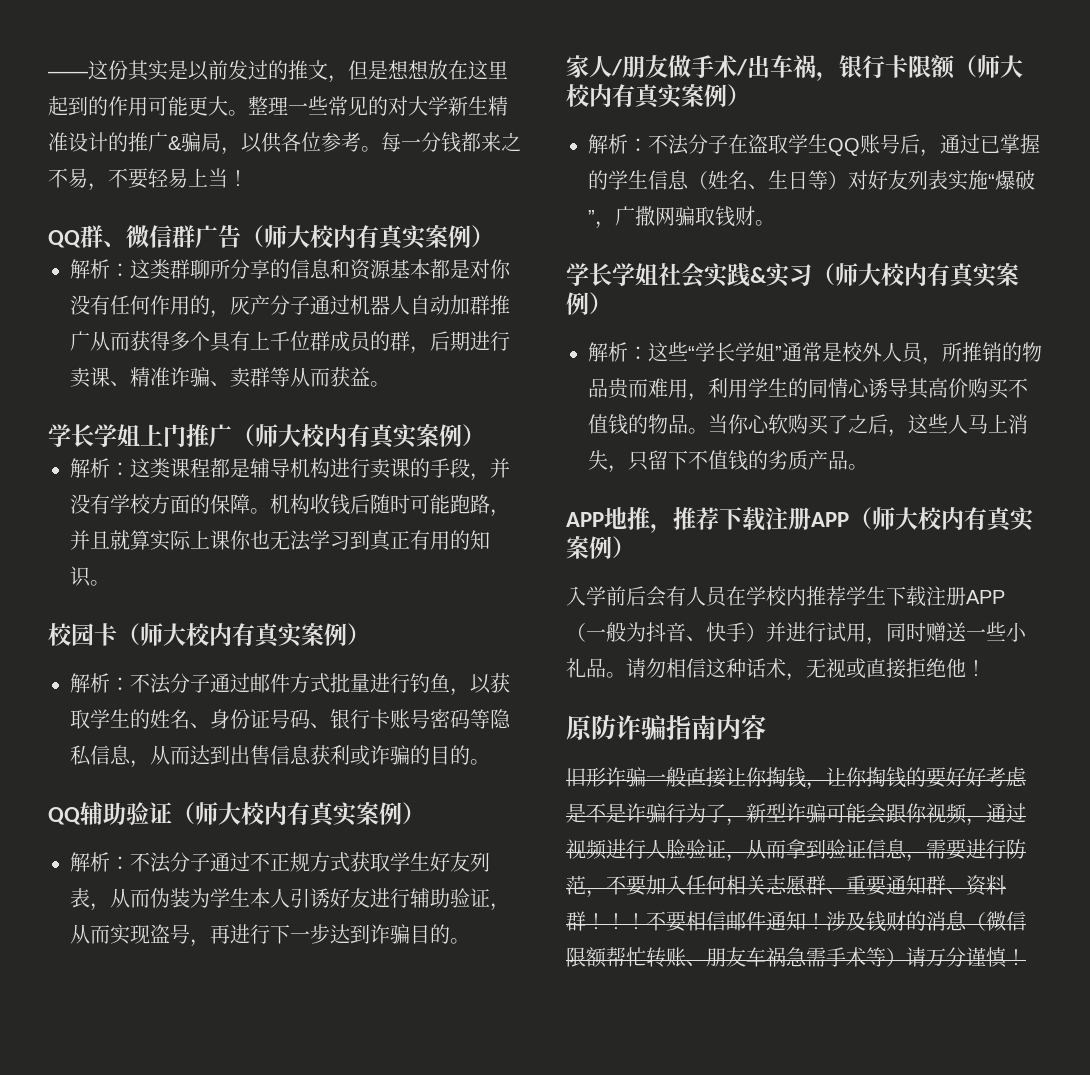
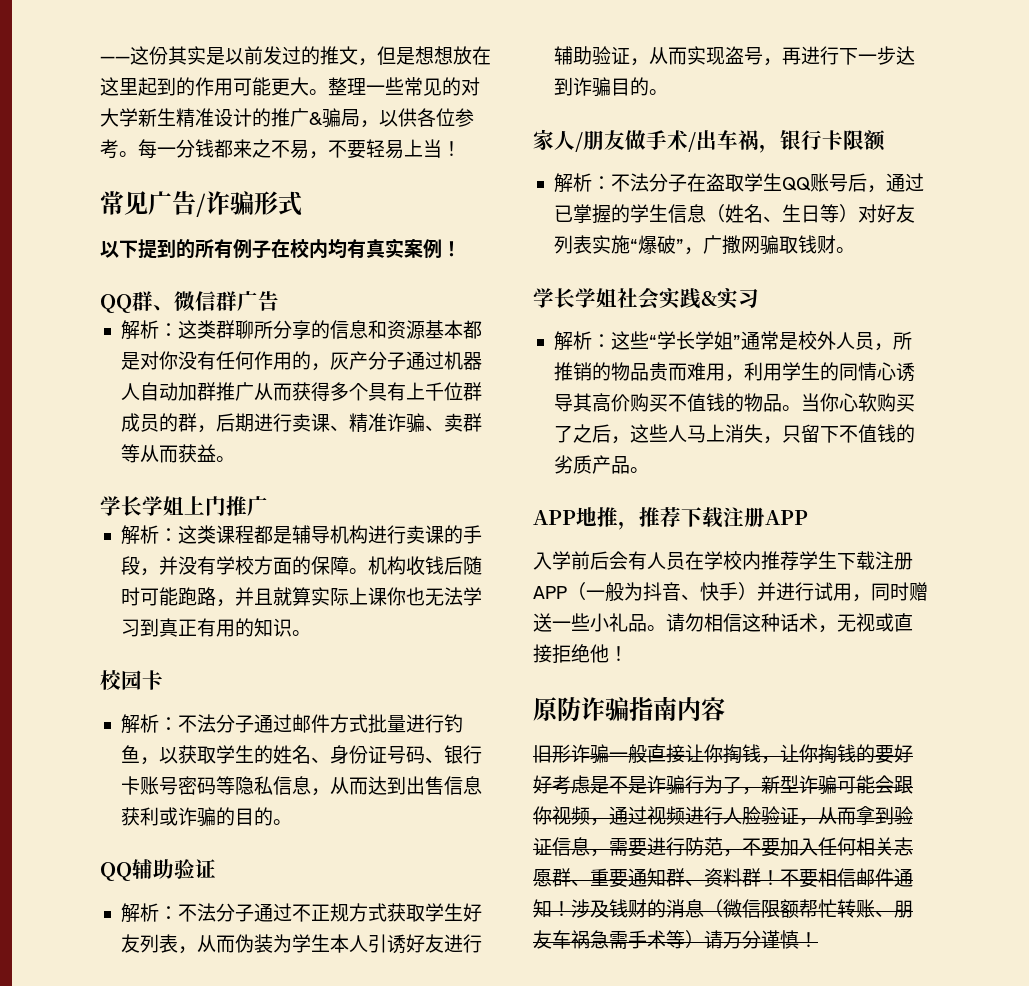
(248, 178) none -> [100,191,302,217] [100,238,461,259] // 常见广告/诈骗形式 // 以下提到的所有例子在校内均有真实案例！
[241,225,494,250] （师大校内有真实案例） -> (279, 301) none
[232,424,485,449] （师大校内有真实案例） -> (268, 506) none
[117,623,370,648] （师大校内有真实案例） -> (163, 680) none
[172,802,425,827] （师大校内有真实案例） -> (216, 869) none
[954,55,1023,78] [566,84,750,109] （师大校内有真实案例） -> (886, 140) none
[812,263,1019,288] [566,292,612,315] （师大校内有真实案例） -> (759, 298) none
[849,507,1034,532] [566,536,635,559] （师大校内有真实案例） -> (808, 517) none
[606,912,646,930] ！！ -> (780, 877) none

